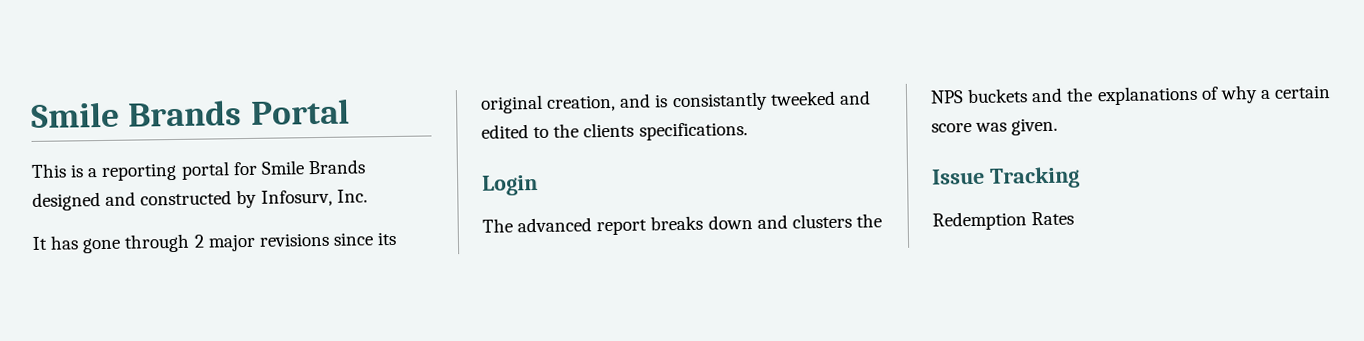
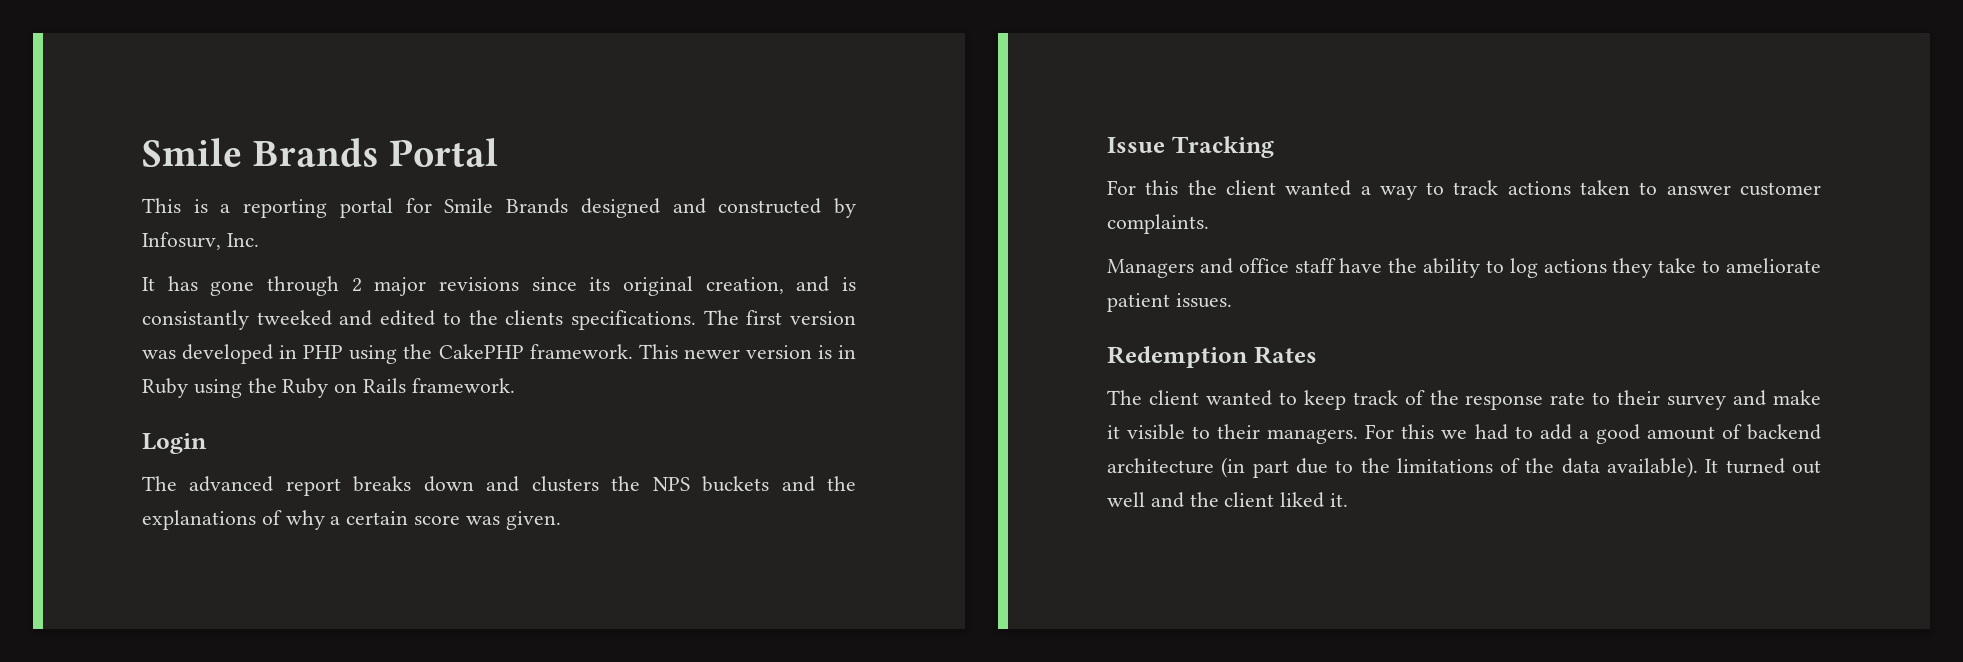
(748, 131) none -> [703,310,856,325] [142,344,856,364] [142,378,515,398] The first version was developed in PHP using the CakePHP framework. This newer version is in Ruby using the Ruby on Rails framework.
[932,211,1075,231] Redemption Rates -> [1107,180,1821,200] [1107,214,1209,234] [1107,258,1821,278] [1107,293,1232,312] [1107,346,1317,368] [1107,390,1821,410] [1107,424,1821,444] [1107,457,1821,478] [1107,492,1349,508] For this the client wanted a way to track actions taken to answer customer complaints. // Managers and office staff have the ability to log actions they take to ameliorate patient issues. // Redemption Rates // The client wanted to keep track of the response rate to their survey and make it visible to their managers. For this we had to add a good amount of backend architecture (in part due to the limitations of the data available). It turned out well and the client liked it.

